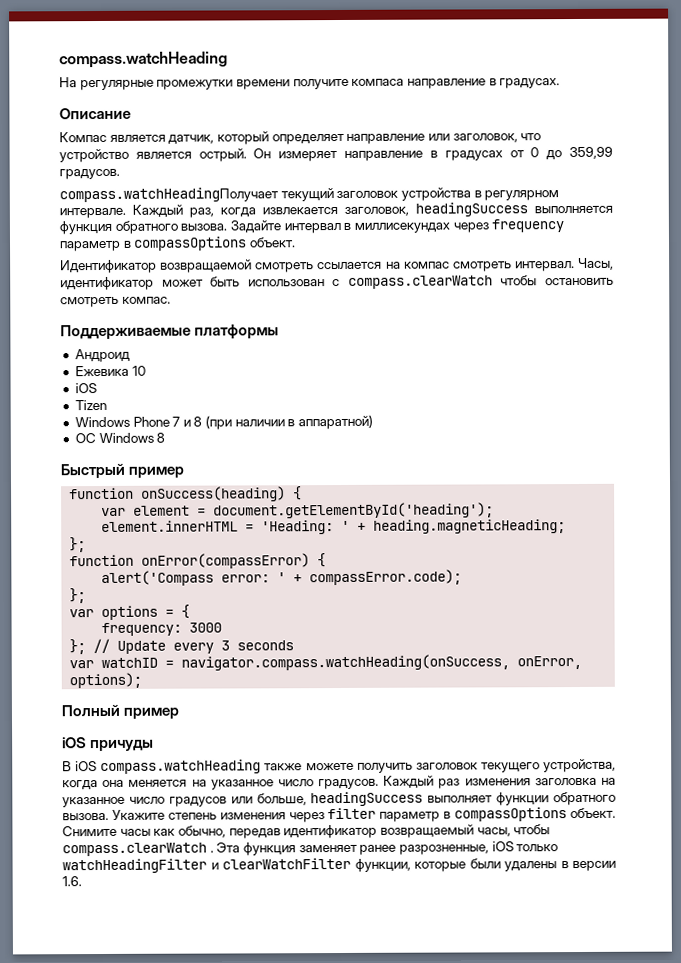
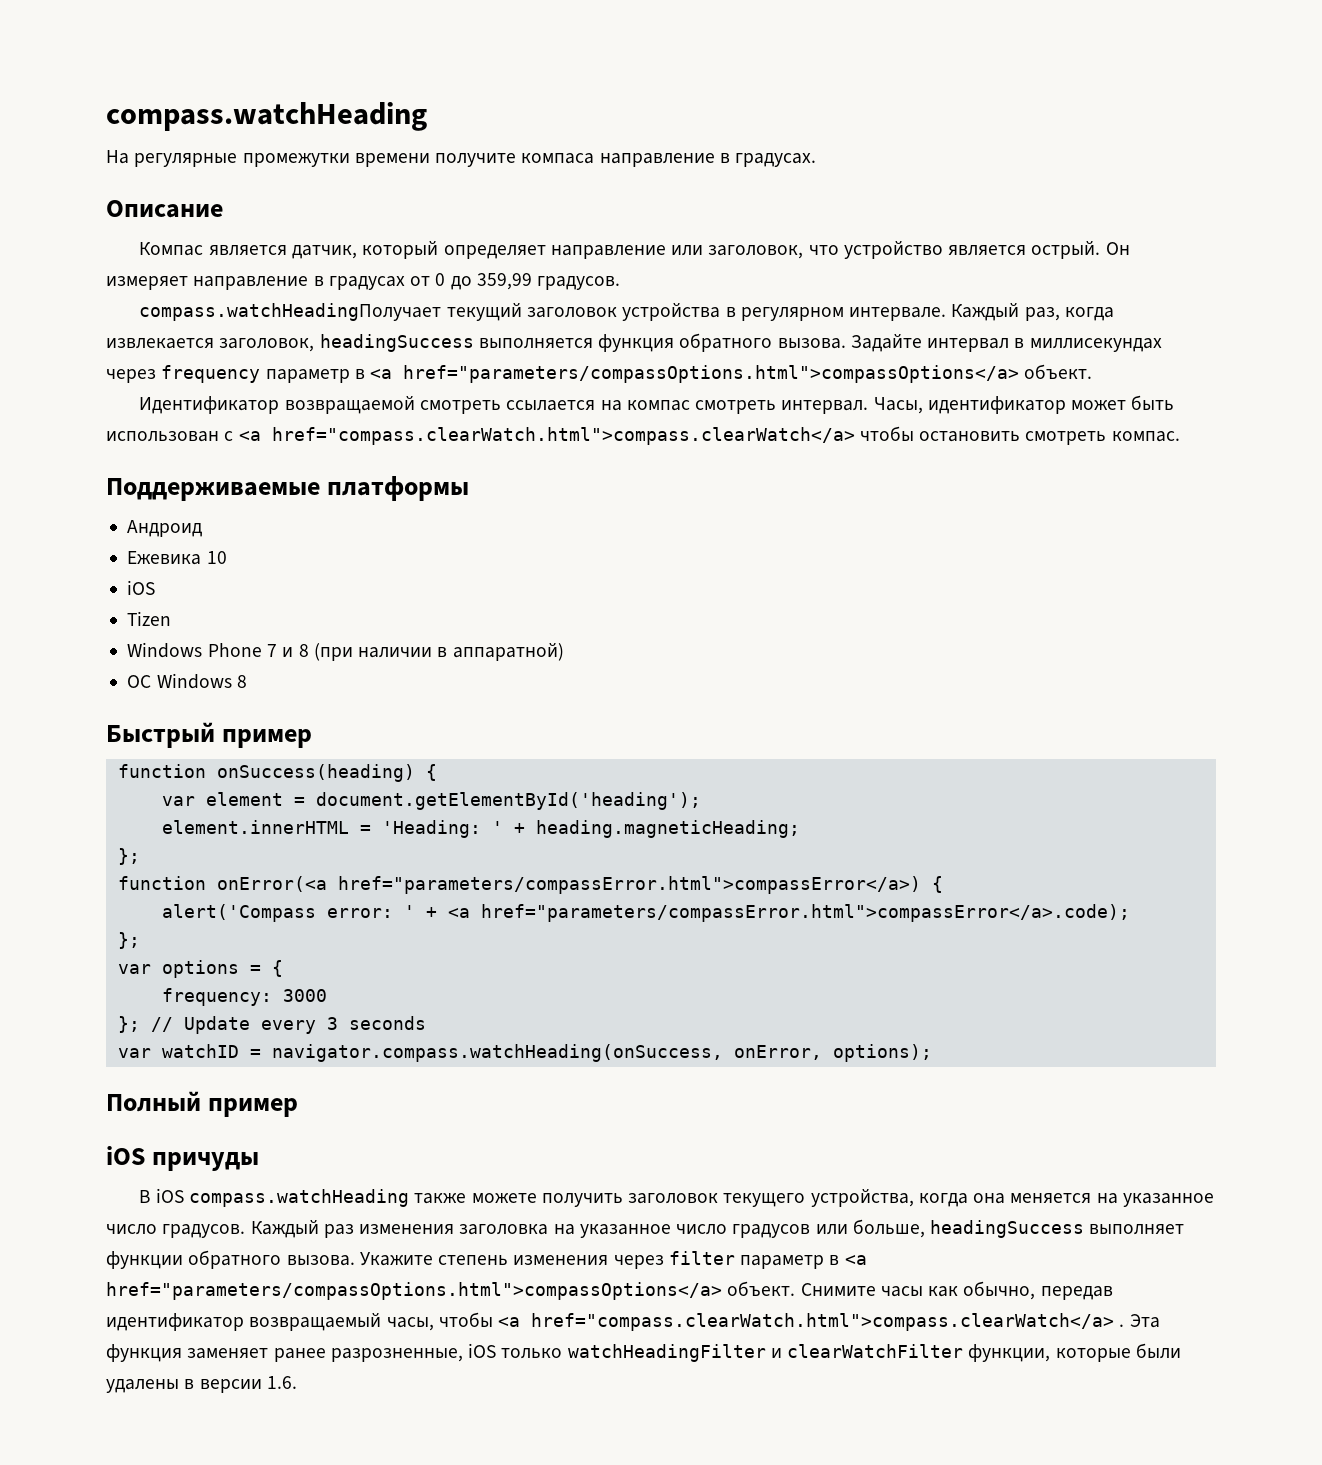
[133,236,248,251] compassOptions -> [370,365,1020,383] <a href="parameters/compassOptions.html">compassOptions</a>
[347,275,493,289] compass.clearWatch -> [238,427,855,445] <a href="compass.clearWatch.html">compass.clearWatch</a>
[141,553,311,569] onError(compassError) -> [216,876,921,894] onError(<a href="parameters/compassError.html">compassError</a>)
[309,569,463,586] compassError.code); -> [447,904,1130,922] <a href="parameters/compassError.html">compassError</a>.code);
[454,807,568,822] compassOptions -> [844,1255,867,1265] [106,1282,722,1300] <a href="parameters/compassOptions.html">compassOptions</a>
[62,842,207,857] compass.clearWatch -> [498,1313,1115,1331] <a href="compass.clearWatch.html">compass.clearWatch</a>

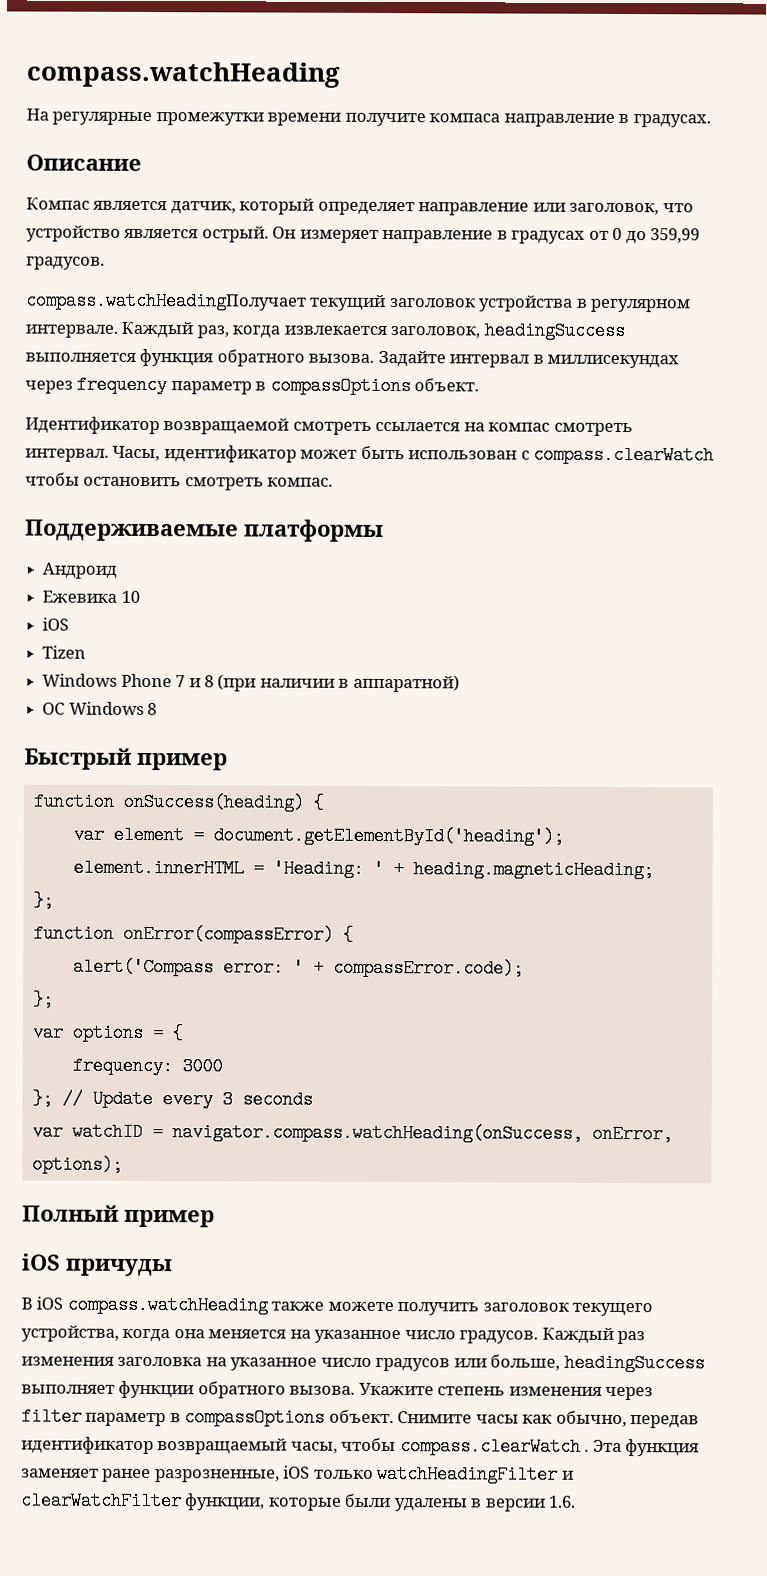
[370,365,1020,383] <a href="parameters/compassOptions.html">compassOptions</a> -> [269,376,411,396] compassOptions
[238,427,855,445] <a href="compass.clearWatch.html">compass.clearWatch</a> -> [533,445,715,465] compass.clearWatch
[216,876,921,894] onError(<a href="parameters/compassError.html">compassError</a>) -> [122,924,334,944] onError(compassError)
[447,904,1130,922] <a href="parameters/compassError.html">compassError</a>.code); -> [332,958,524,978] compassError.code);
[844,1255,867,1265] [106,1282,722,1300] <a href="parameters/compassOptions.html">compassOptions</a> -> [184,1408,326,1427] compassOptions
[498,1313,1115,1331] <a href="compass.clearWatch.html">compass.clearWatch</a> -> [399,1437,581,1456] compass.clearWatch

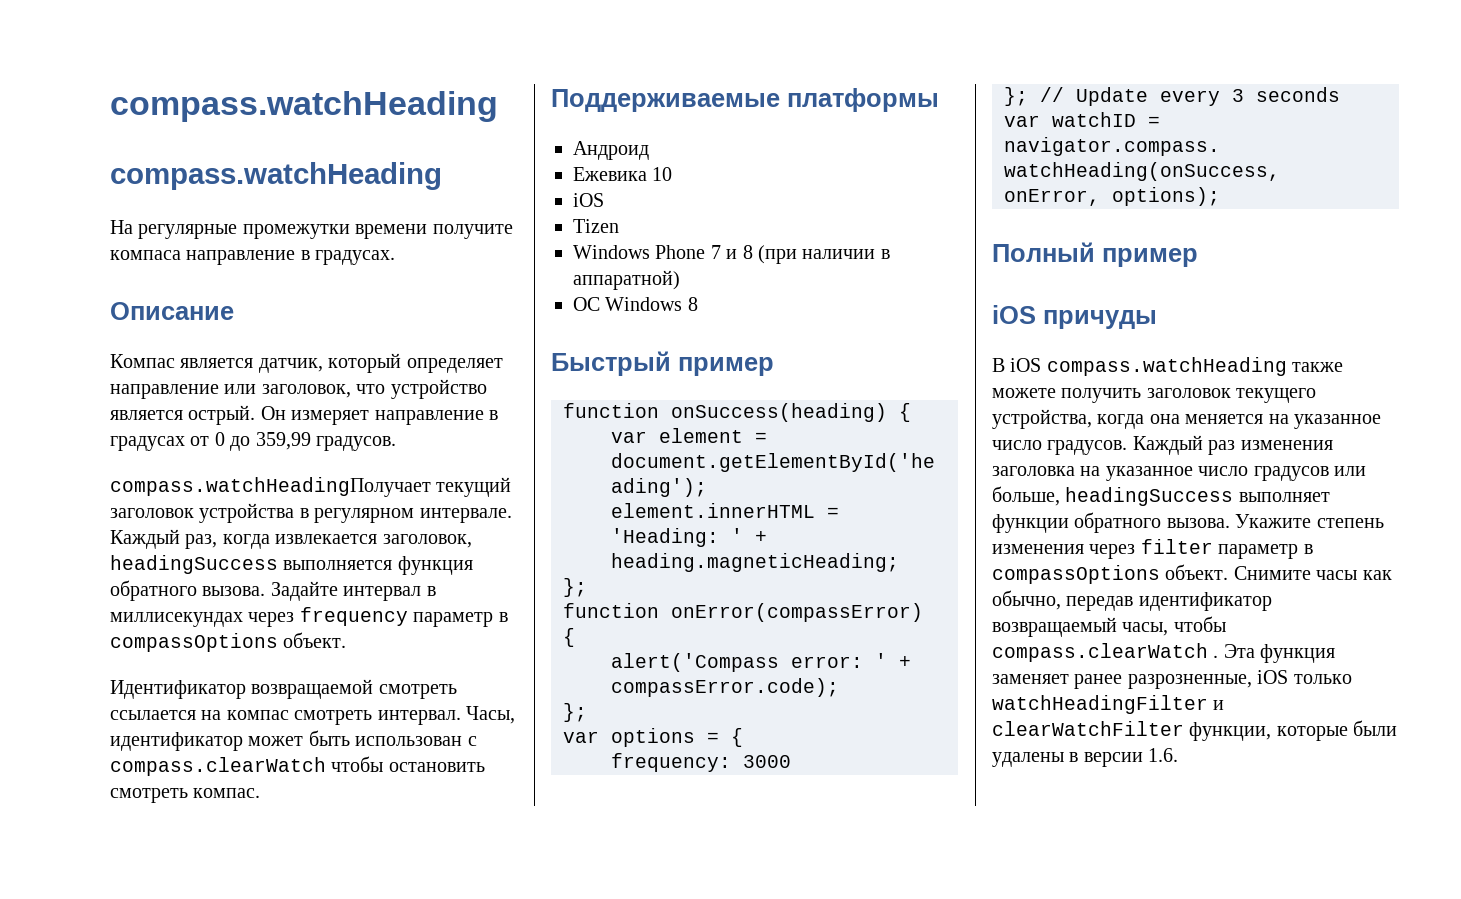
[26,61,341,88] compass.watchHeading -> [110,91,498,122] [110,162,442,190] compass.watchHeading // compass.watchHeading

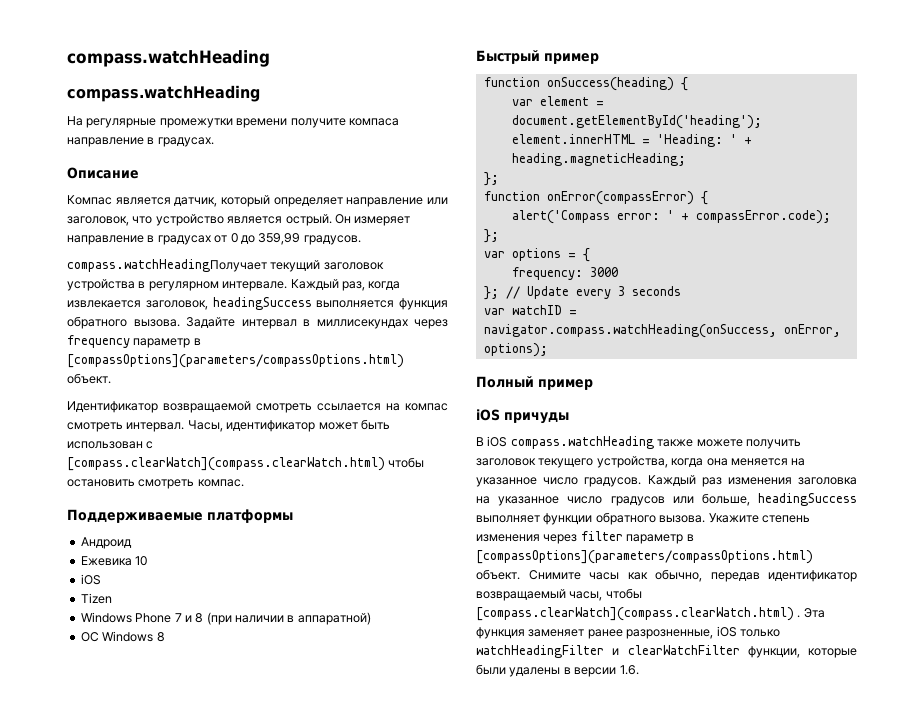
[110,633,278,652] compassOptions -> [67,354,404,368] [compassOptions](parameters/compassOptions.html)
[110,757,326,776] compass.clearWatch -> [67,457,385,471] [compass.clearWatch](compass.clearWatch.html)
[992,565,1160,584] compassOptions -> [476,550,813,564] [compassOptions](parameters/compassOptions.html)
[992,643,1208,662] compass.clearWatch -> [476,607,794,621] [compass.clearWatch](compass.clearWatch.html)

